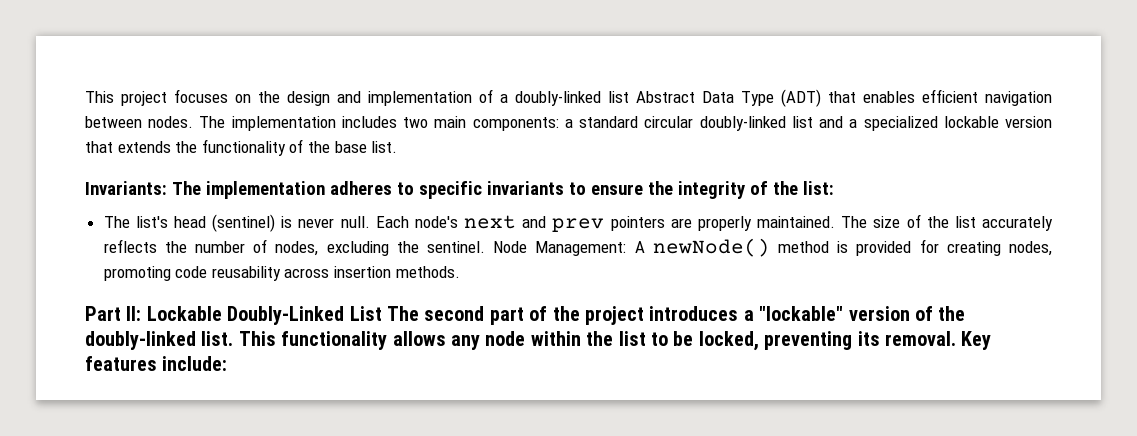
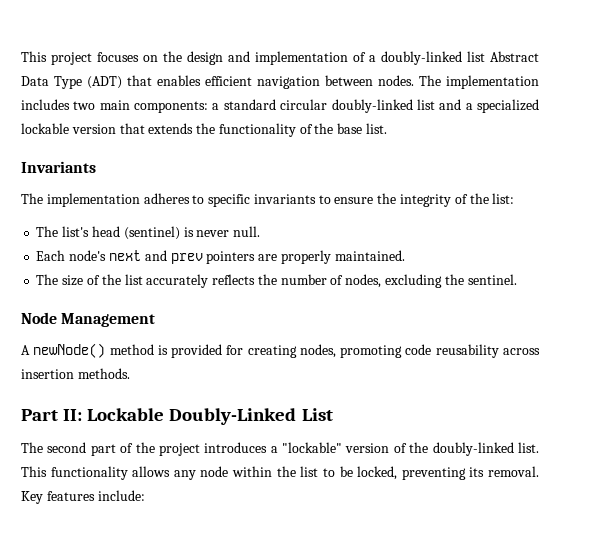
[85,181,167,195] Invariants: -> [21,161,96,173] Invariants //
(370, 222) none -> (261, 231) //
(836, 222) none -> (405, 255) //
[493,241,627,256] Node Management: -> [21,312,156,327] // Node Management //
(382, 313) none -> (333, 414) //

